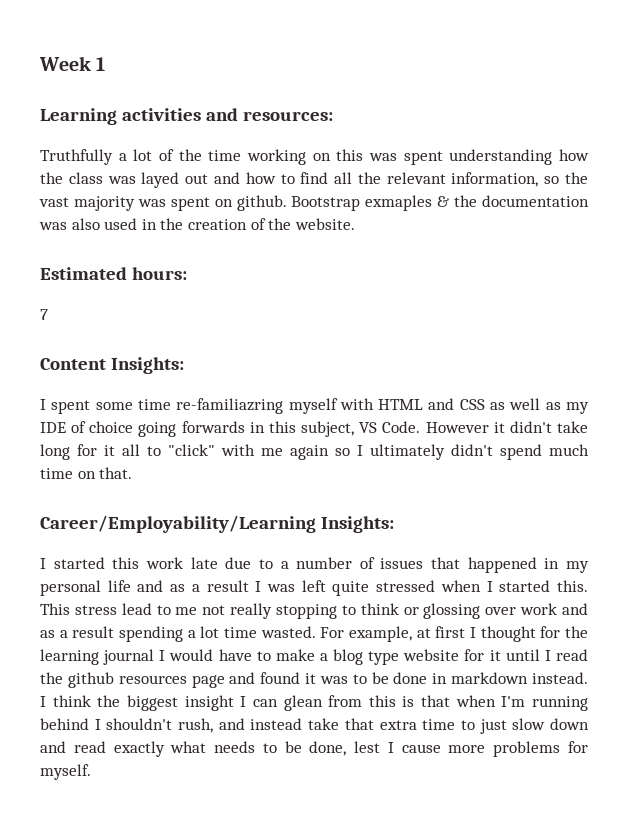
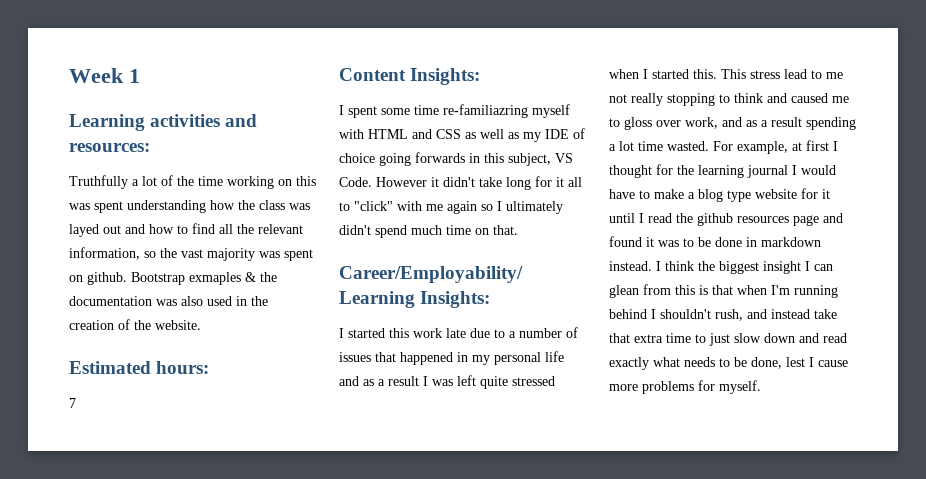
[403,603,558,619] or glossing over work -> [767,93,849,103] [609,117,718,130] and caused me to gloss over work,

